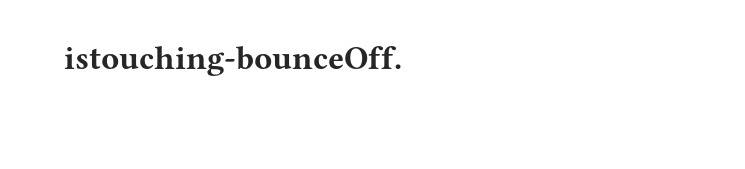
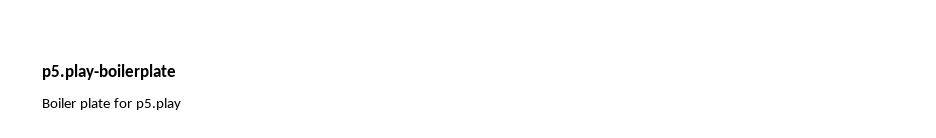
[64,46,402,76] istouching-bounceOff. -> [42,64,176,80] [42,98,181,110] p5.play-boilerplate // Boiler plate for p5.play

